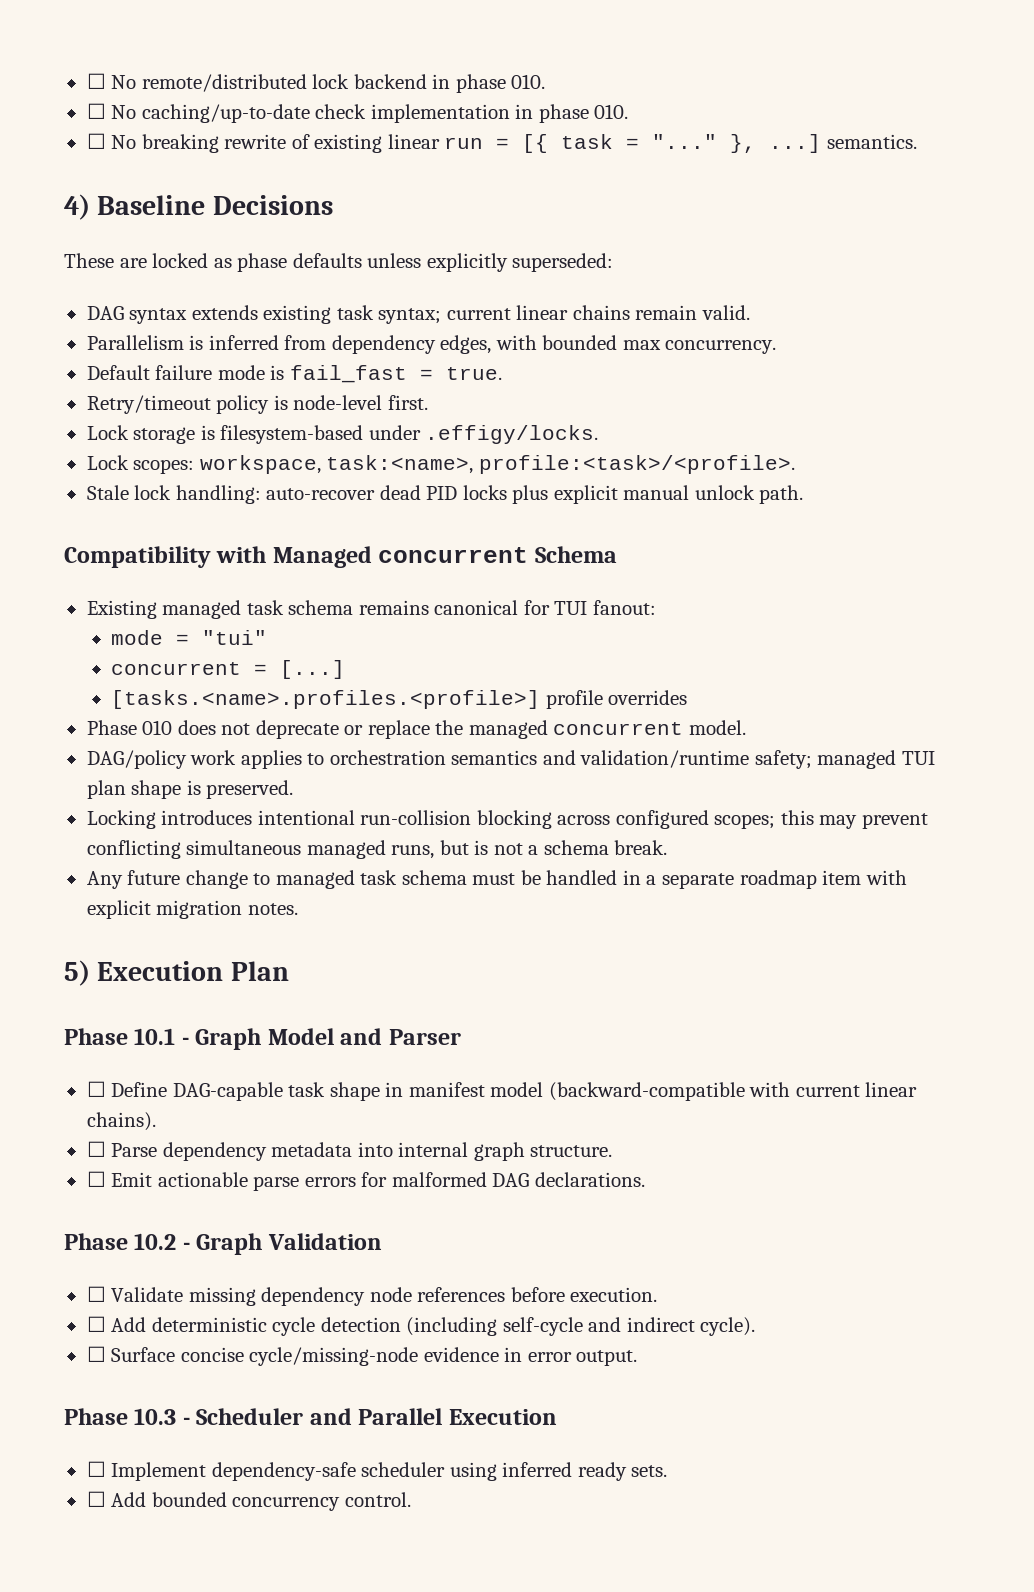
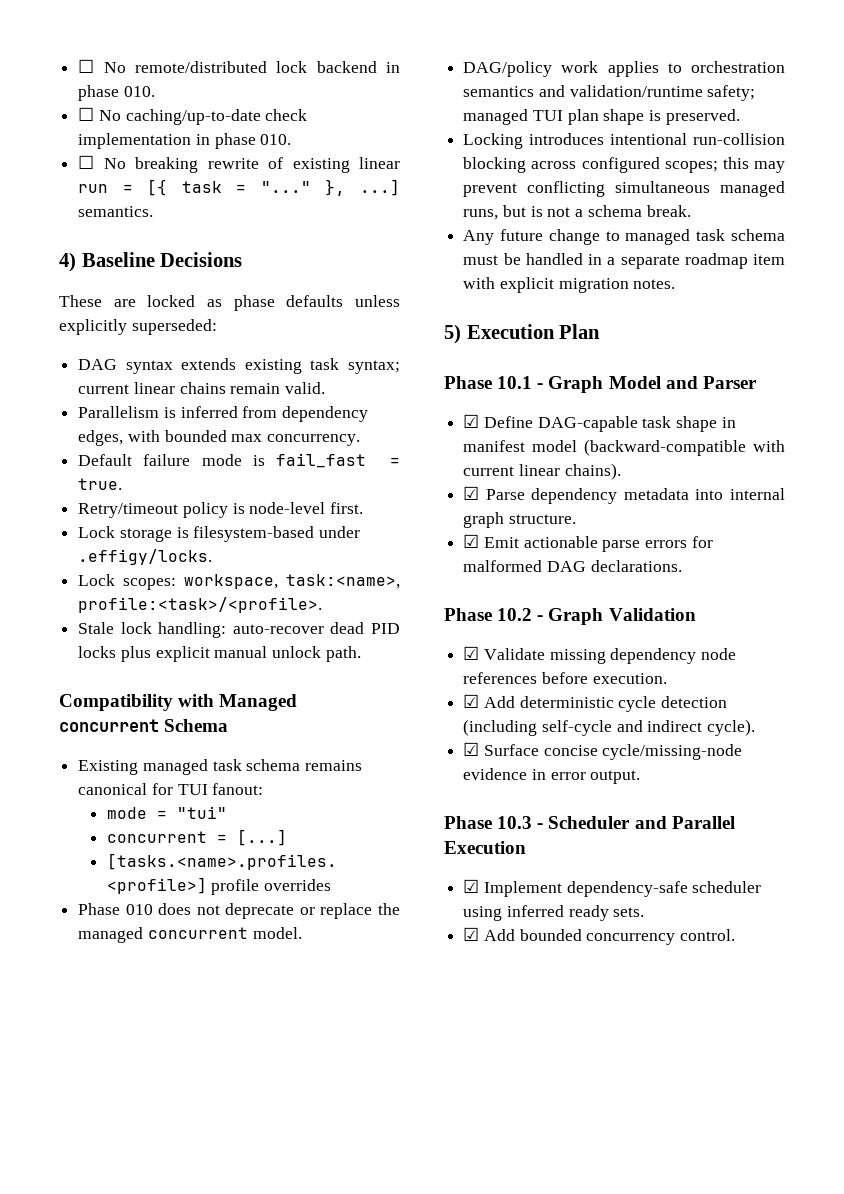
[86,1081,106,1097] ☐ -> [463,414,480,428] ☑
[86,1141,106,1157] ☐ -> [463,486,480,500] ☑
[86,1171,106,1187] ☐ -> [463,534,480,548] ☑
[86,1286,106,1302] ☐ -> [463,646,480,660] ☑
[86,1316,106,1332] ☐ -> [463,694,480,708] ☑
[86,1346,106,1362] ☐ -> [463,742,480,756] ☑
[86,1461,106,1477] ☐ -> [463,879,480,893] ☑
[86,1491,106,1507] ☐ -> [463,927,480,941] ☑

